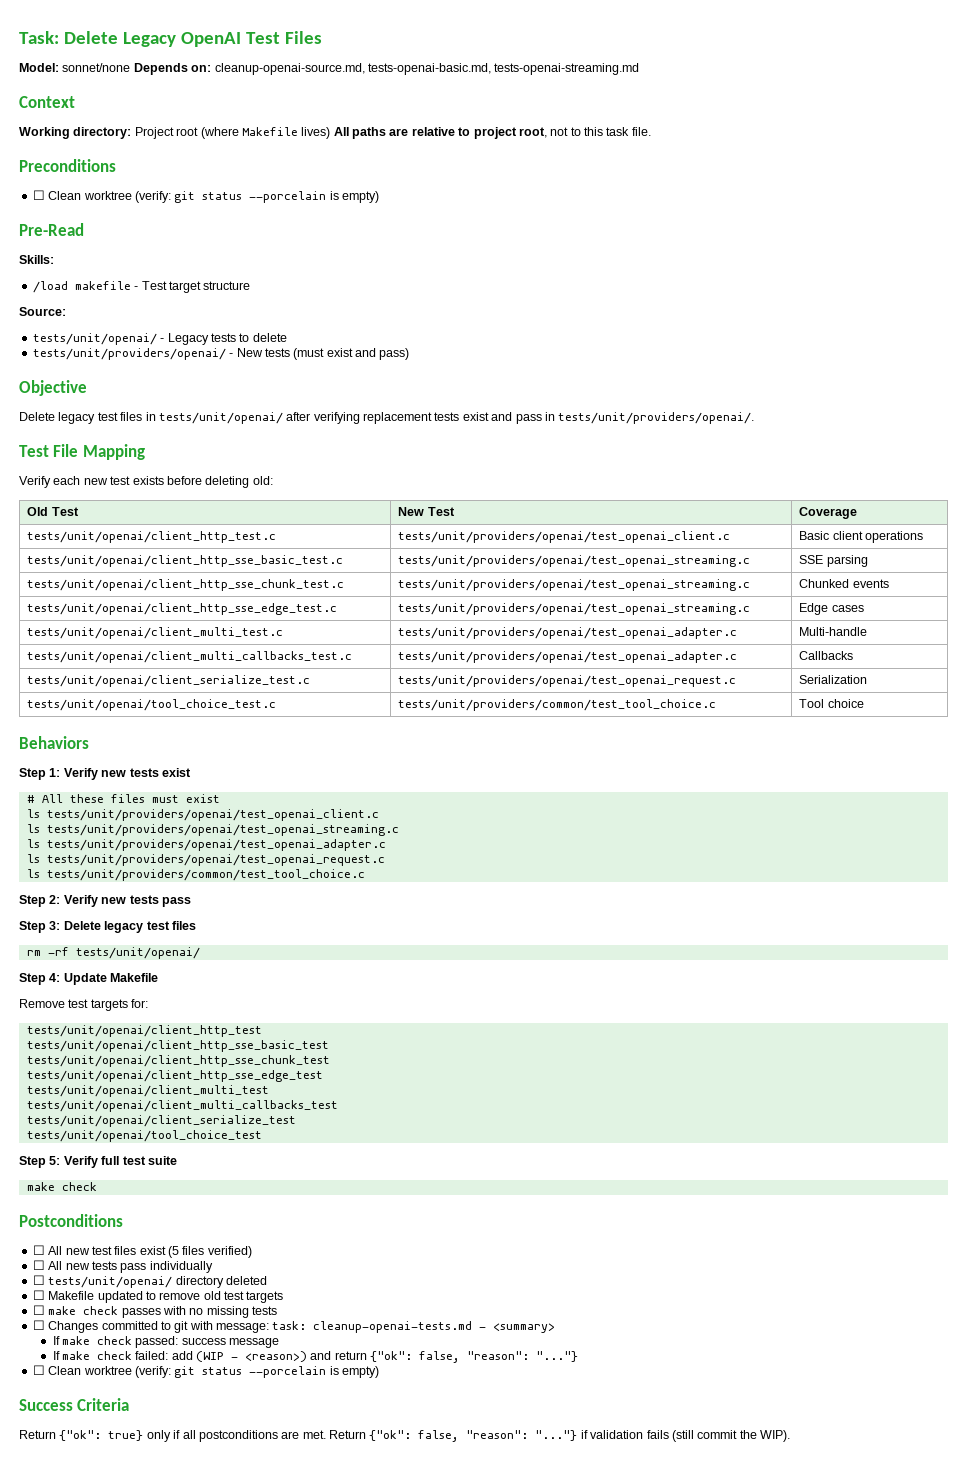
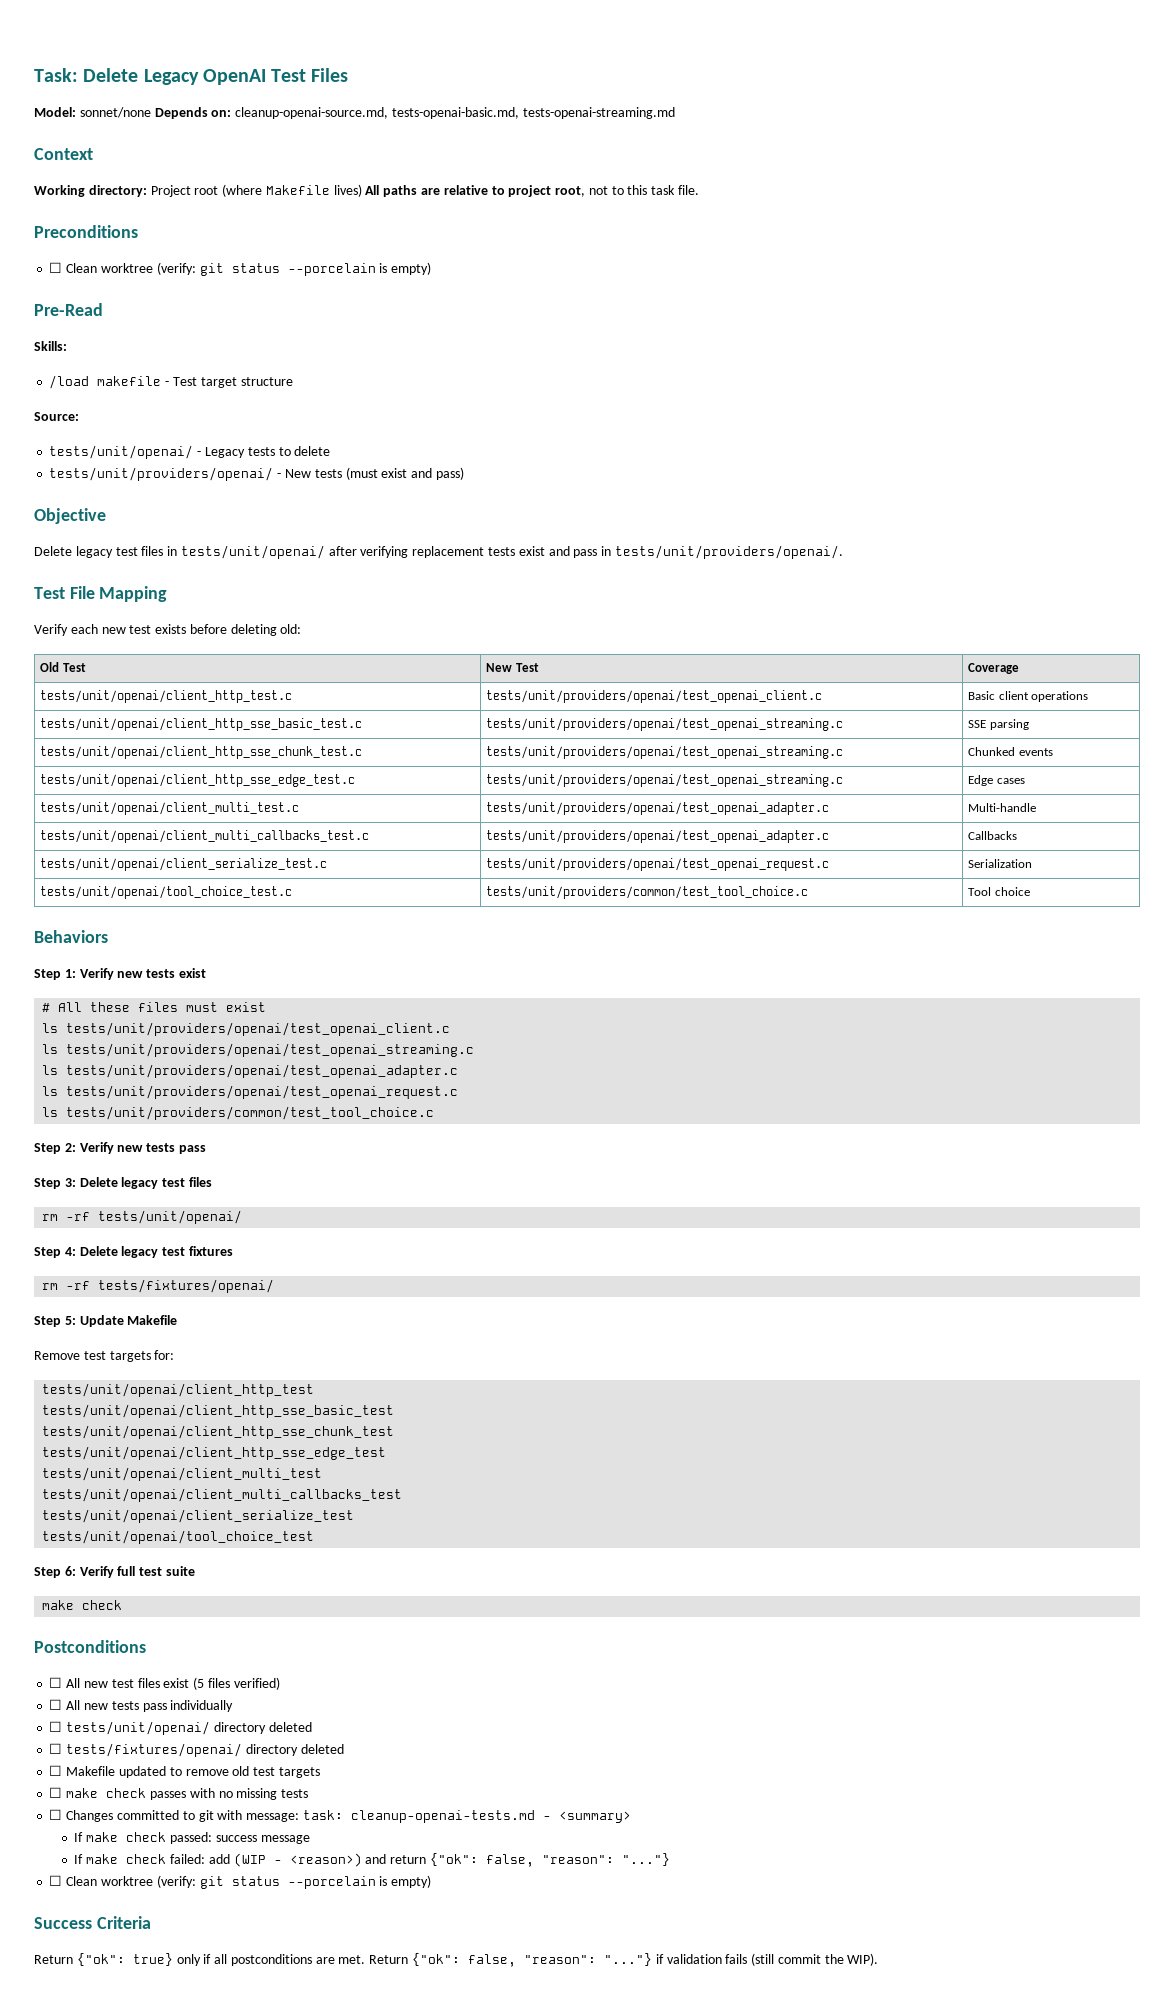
(61, 977) none -> [79,1246,233,1258] [42,1279,275,1293] [34,1316,76,1327] Delete legacy test fixtures // rm -rf tests/fixtures/openai/ // Step 5:
[49,1156,61,1165] 5: -> [64,1566,76,1576] 6:
(267, 1280) none -> [49,1743,344,1757] // ☐ tests/fixtures/openai/ directory deleted

